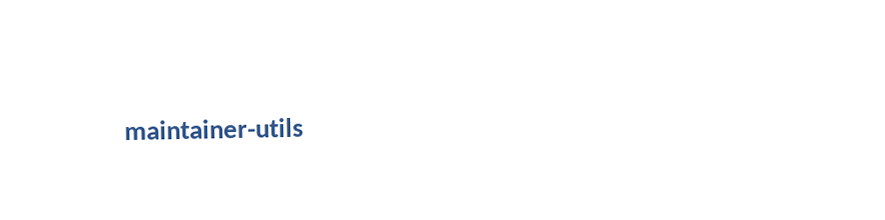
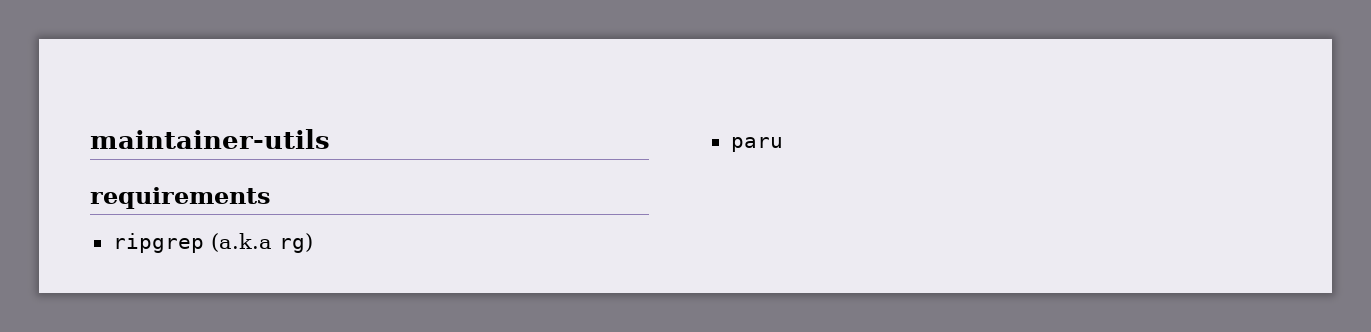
(304, 129) none -> [90,187,271,209] [112,233,313,253] [730,137,783,152] // requirements // ripgrep (a.k.a rg) // paru

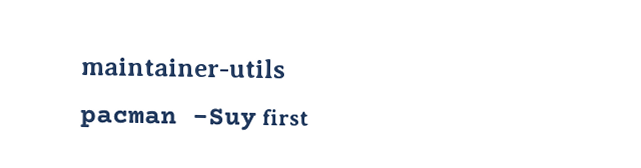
[90,187,271,209] [112,233,313,253] [730,137,783,152] requirements // ripgrep (a.k.a rg) // paru -> [80,107,309,131] pacman -Suy first

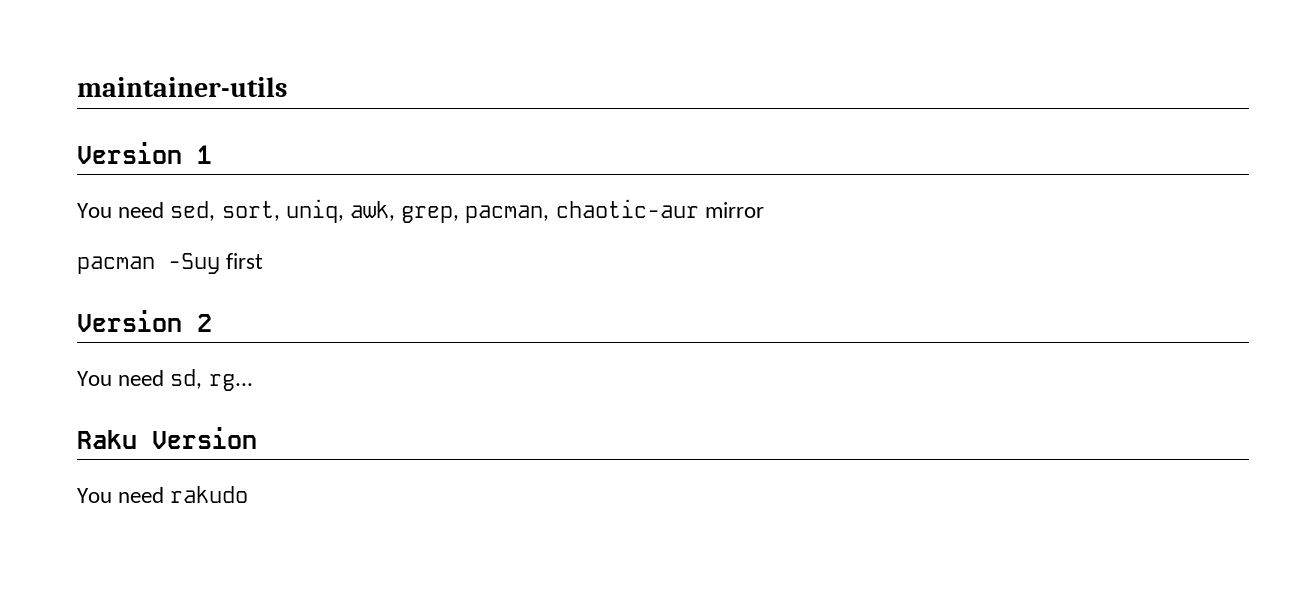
[80,107,309,131] pacman -Suy first -> [77,142,212,164] [77,199,764,223] [77,253,264,274] [77,310,212,332] [77,369,253,391] [77,427,257,449] [77,486,249,503] Version 1 // You need sed, sort, uniq, awk, grep, pacman, chaotic-aur mirror // pacman -Suy first // Version 2 // You need sd, rg... // Raku Version // You need rakudo

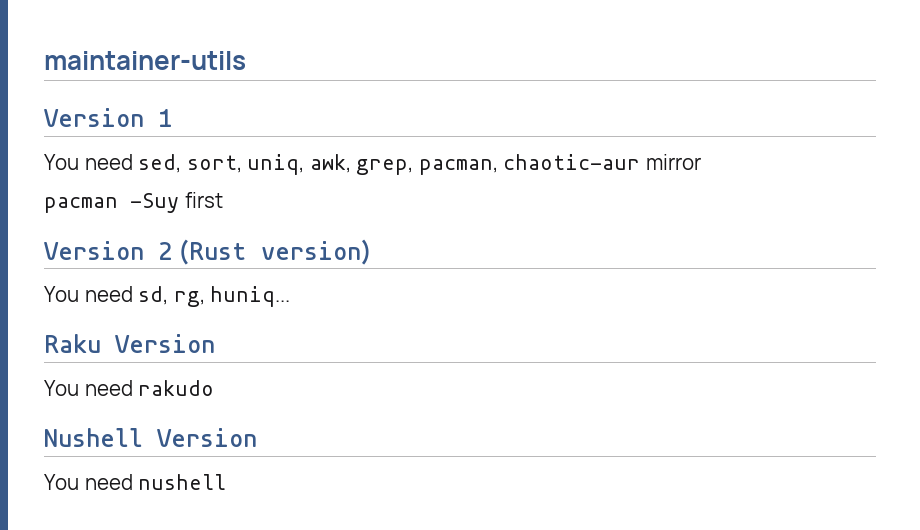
(212, 323) none -> [178,239,373,265] (Rust version)
[208,374,253,391] rg... -> [173,286,291,307] rg, huniq...
(249, 494) none -> [44,428,257,447] [44,474,227,490] // Nushell Version // You need nushell

